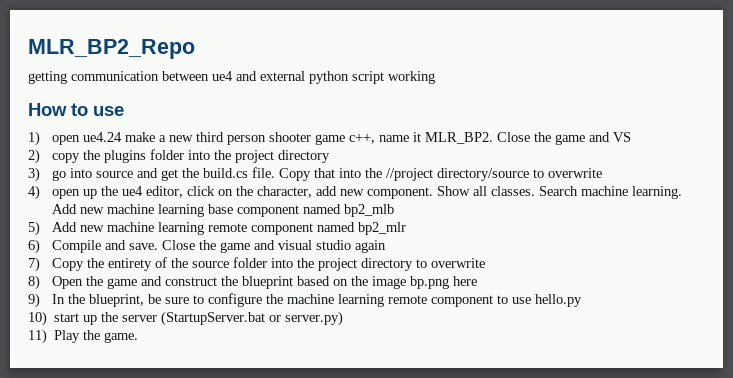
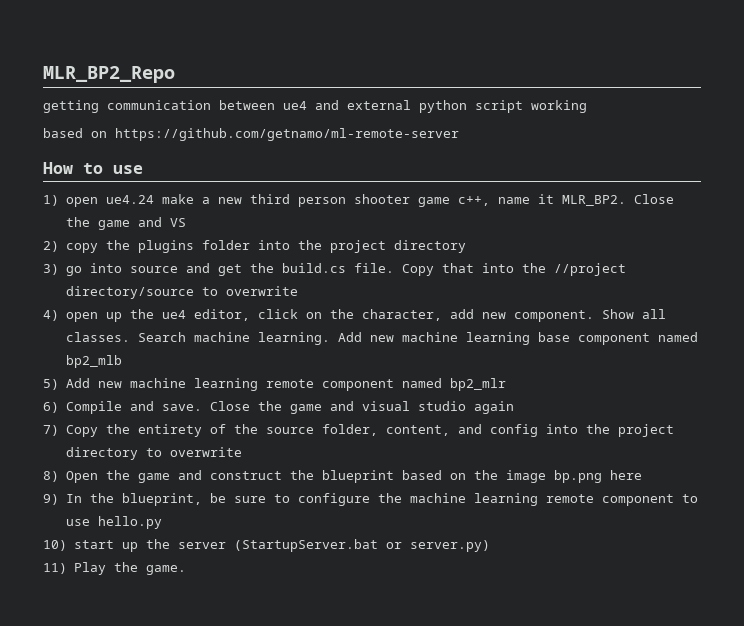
(435, 77) none -> [43,128,459,141] // based on https://github.com/getnamo/ml-remote-server
[233,257,268,268] folder -> [321,424,538,437] folder, content, and config

